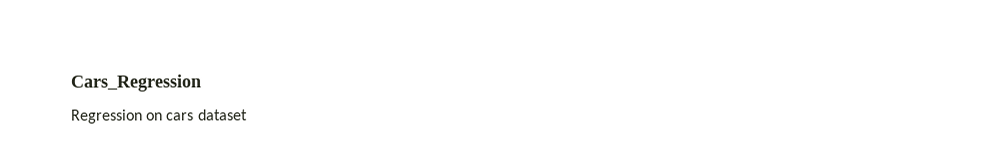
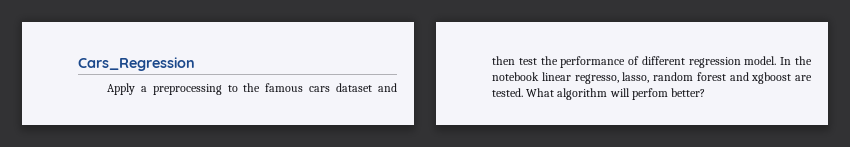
[71,109,248,124] Regression on cars dataset -> [106,83,397,95] [492,56,812,68] [492,72,812,84] [492,88,706,100] Apply a preprocessing to the famous cars dataset and then test the performance of different regression model. In the notebook linear regresso, lasso, random forest and xgboost are tested. What algorithm will perfom better?

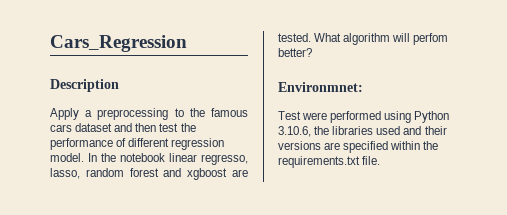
(195, 64) none -> [50,79,119,92] // Description
(706, 92) none -> [278,82,363,92] [278,111,450,123] [278,126,447,137] [278,141,439,153] [278,156,381,168] // Environmnet: // Test were performed using Python 3.10.6, the libraries used and their versions are specified within the requirements.txt file.

